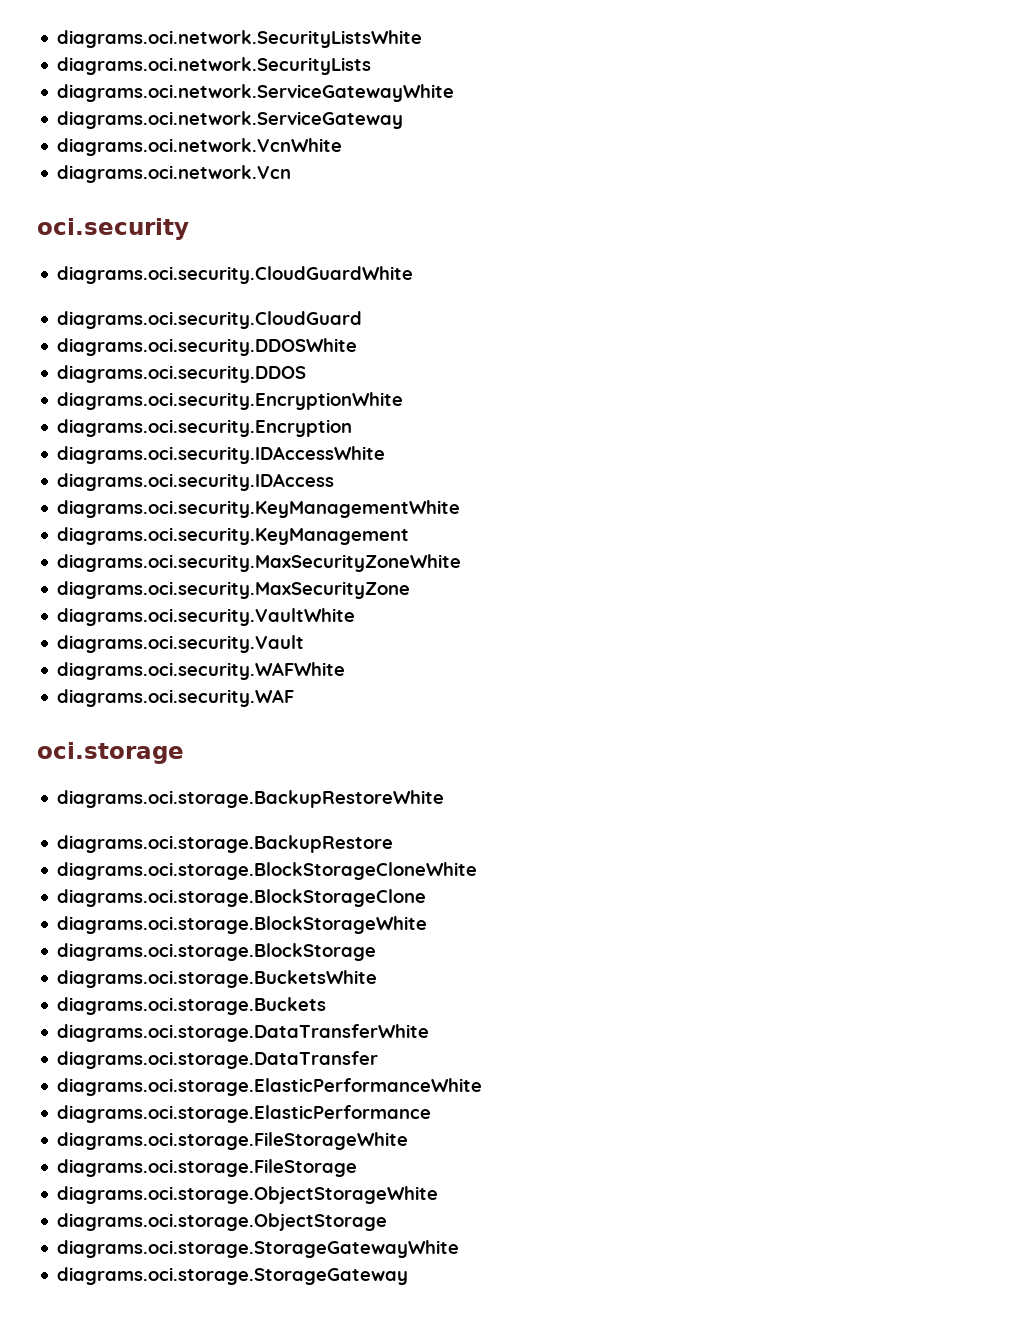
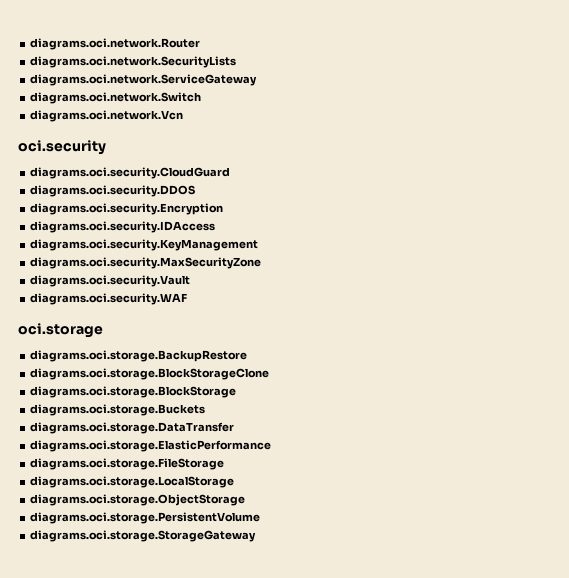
[57,30,423,48] diagrams.oci.network.SecurityListsWhite -> [30,38,201,50] diagrams.oci.network.Router
[57,84,455,102] // diagrams.oci.network.ServiceGatewayWhite -> (237, 62) none
[57,138,343,156] diagrams.oci.network.VcnWhite -> [30,92,202,104] diagrams.oci.network.Switch
[57,266,414,284] // diagrams.oci.security.CloudGuardWhite -> (106, 147) none
[57,338,358,356] // diagrams.oci.security.DDOSWhite -> (231, 173) none
[57,392,404,410] // diagrams.oci.security.EncryptionWhite -> (196, 191) none
[57,446,386,464] // diagrams.oci.security.IDAccessWhite -> (224, 209) none
[57,500,461,518] // diagrams.oci.security.KeyManagementWhite -> (216, 227) none
[57,554,462,572] // diagrams.oci.security.MaxSecurityZoneWhite -> (259, 245) none
[57,608,356,626] // diagrams.oci.security.VaultWhite -> (262, 263) none
[57,662,346,680] // diagrams.oci.security.WAFWhite -> (191, 281) none
[57,790,445,808] // diagrams.oci.storage.BackupRestoreWhite -> (103, 330) none
[57,862,478,880] // diagrams.oci.storage.BlockStorageCloneWhite -> (248, 356) none
[57,916,428,934] // diagrams.oci.storage.BlockStorageWhite -> (270, 374) none
[57,970,378,988] // diagrams.oci.storage.BucketsWhite -> (237, 392) none
[57,1024,430,1042] // diagrams.oci.storage.DataTransferWhite -> (206, 410) none
[57,1078,483,1096] // diagrams.oci.storage.ElasticPerformanceWhite -> (235, 428) none
[57,1132,409,1150] // diagrams.oci.storage.FileStorageWhite -> (272, 446) none
[57,1186,439,1204] diagrams.oci.storage.ObjectStorageWhite -> [30,476,235,488] diagrams.oci.storage.LocalStorage
[57,1240,460,1258] diagrams.oci.storage.StorageGatewayWhite -> [30,512,261,524] diagrams.oci.storage.PersistentVolume

